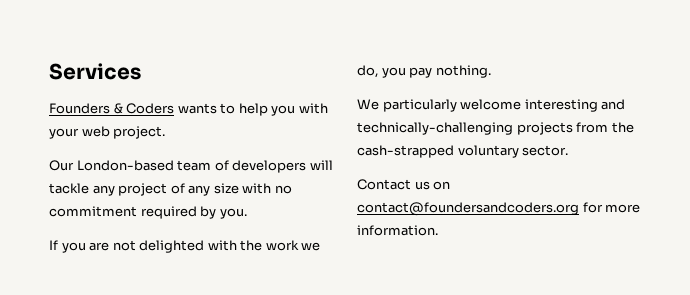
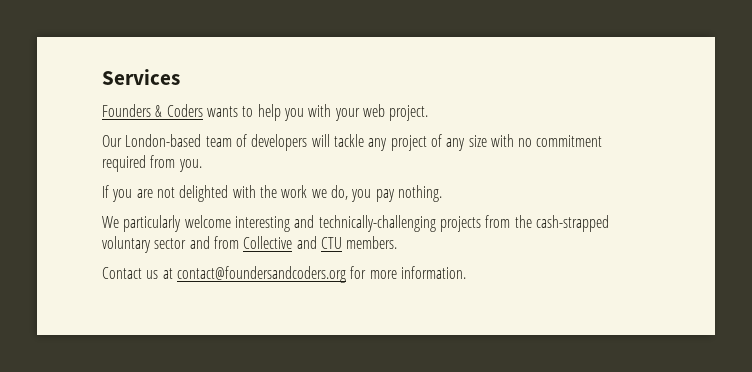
[200,206,217,219] by -> [150,155,176,168] from
[522,145,569,156] sector. -> [154,236,398,249] sector and from Collective and CTU members.
[433,181,451,190] on -> [162,268,173,279] at

